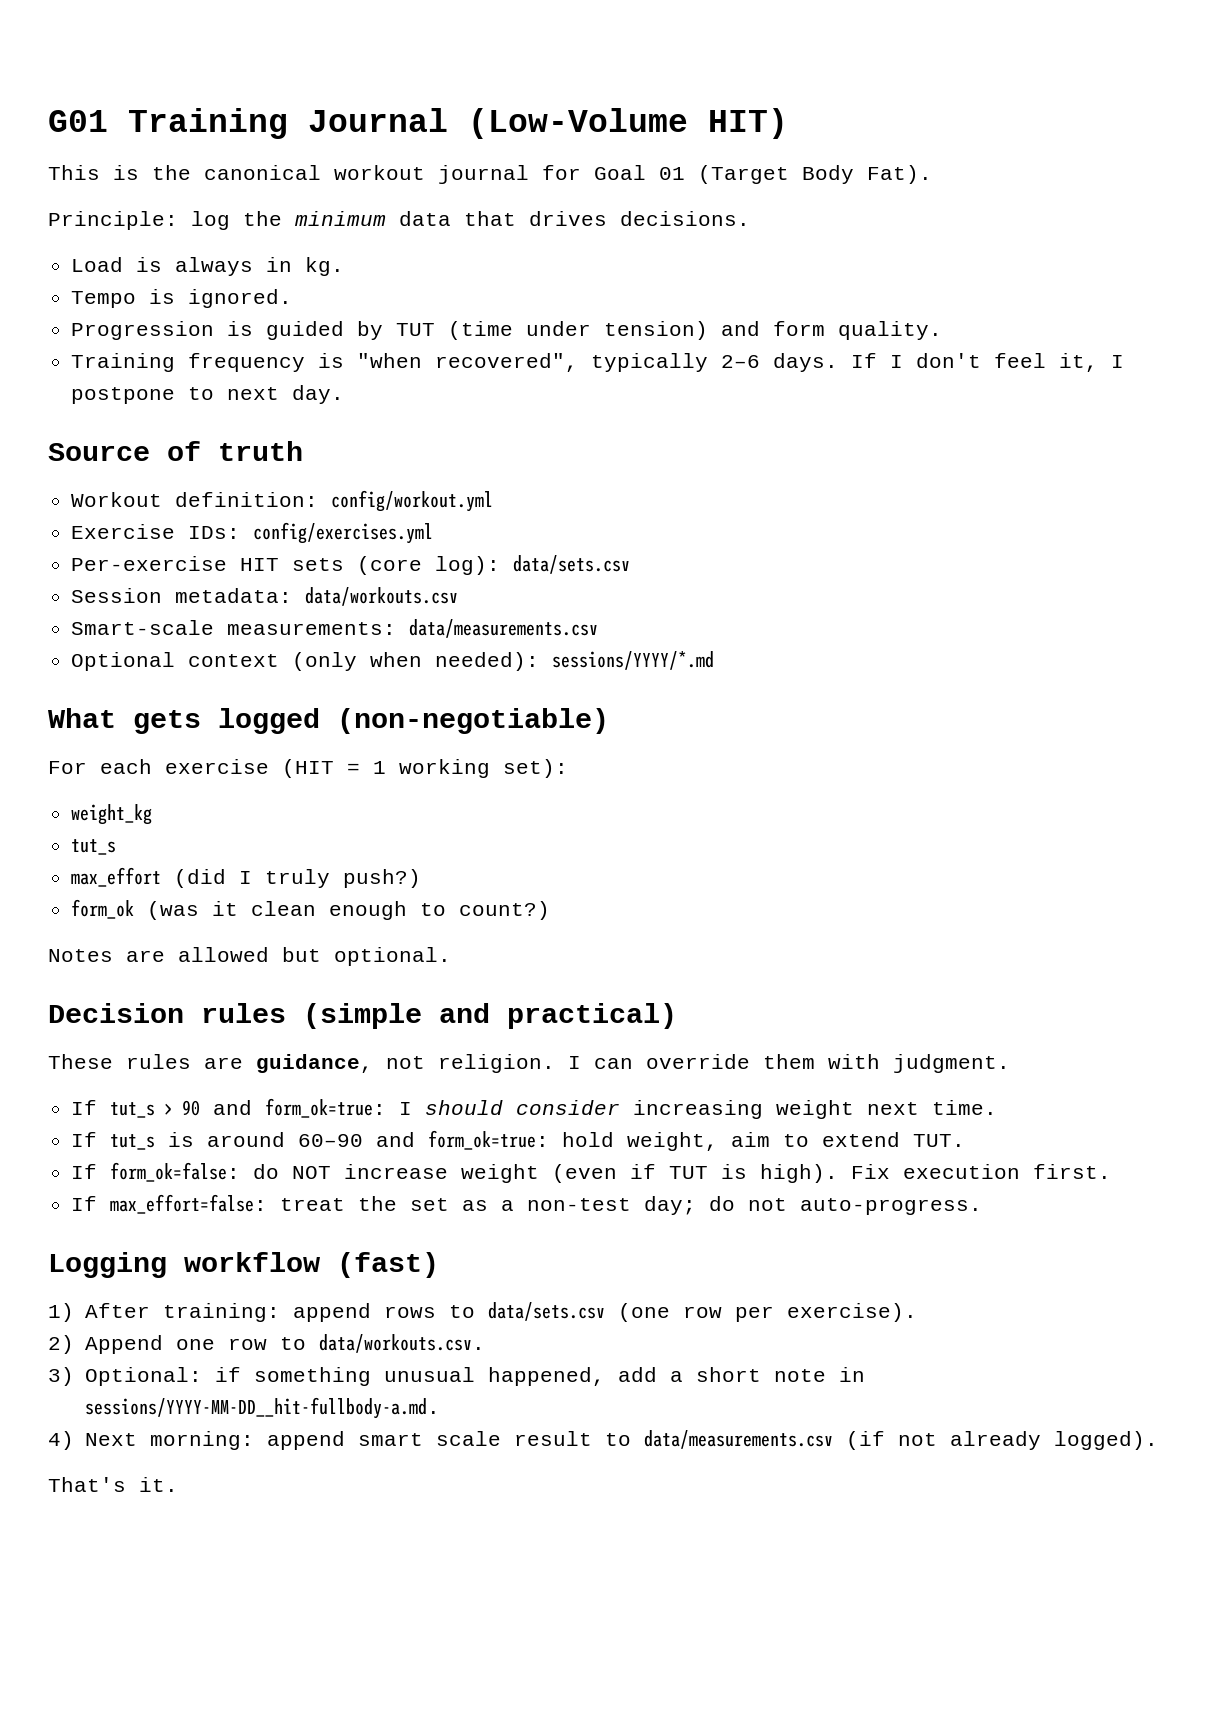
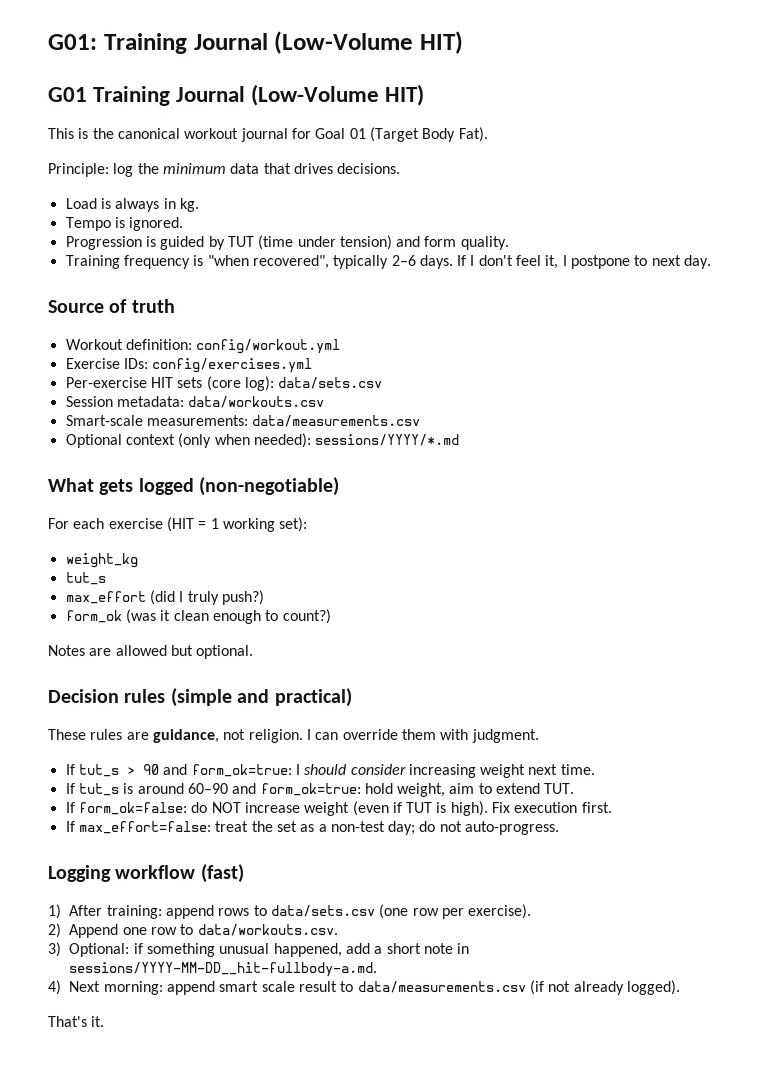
(48, 121) none -> [48,31,463,54] G01: Training Journal (Low-Volume HIT) //

